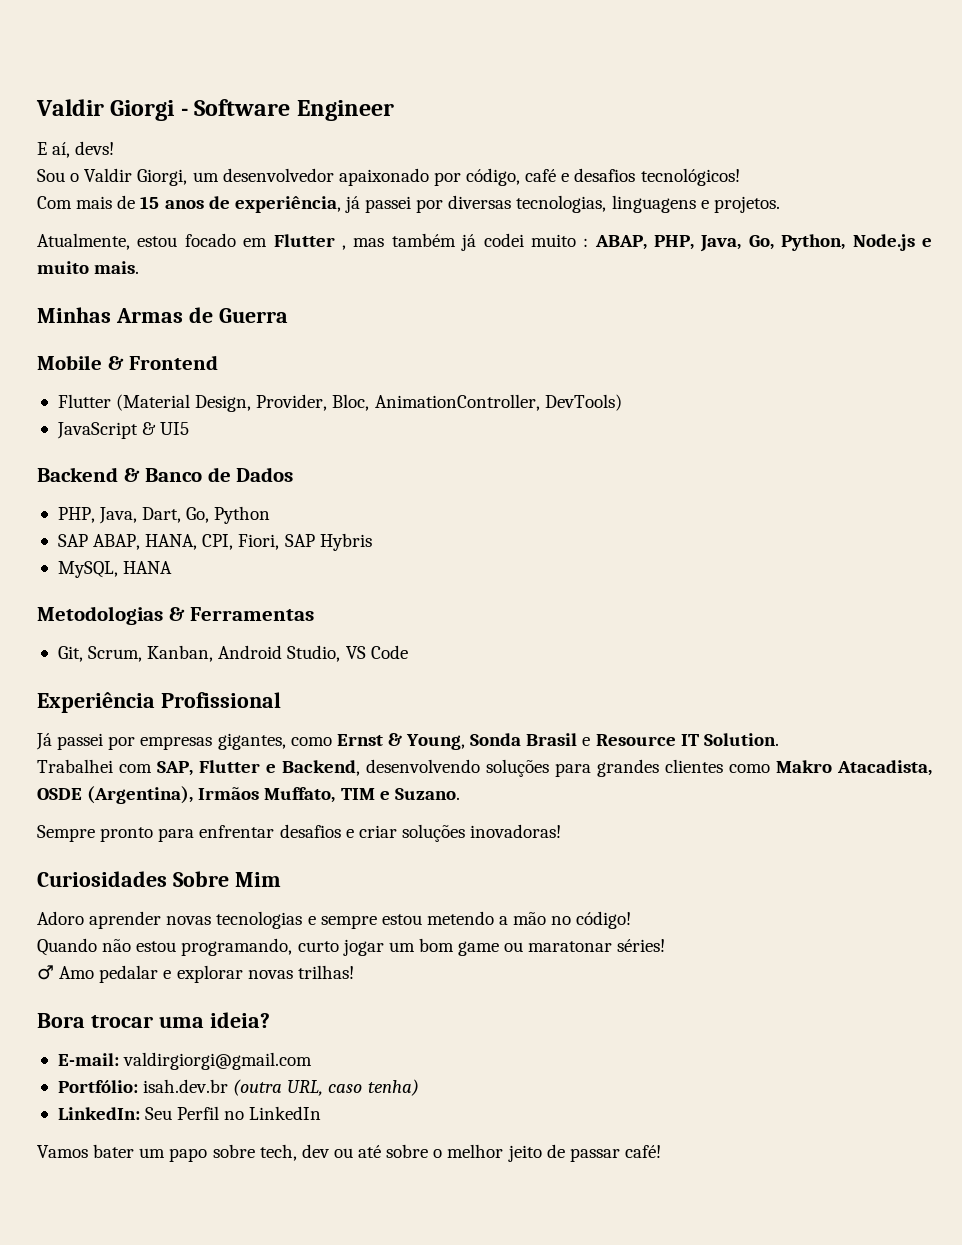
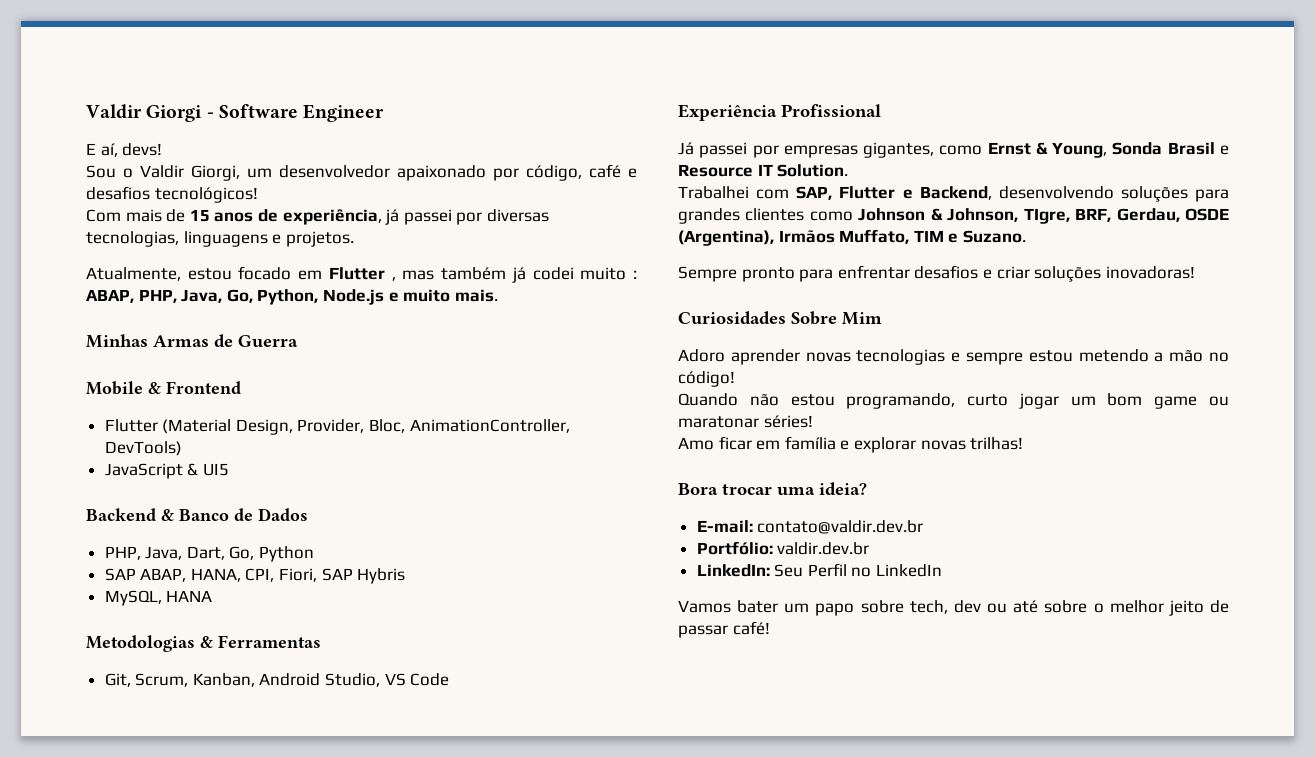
[776,760,932,776] Makro Atacadista, -> [858,208,1180,224] Johnson & Johnson, TIgre, BRF, Gerdau,
[37,965,159,983] ♂ Amo pedalar -> [678,436,836,450] Amo ficar em família
[123,1052,313,1070] valdirgiorgi@gmail.com -> [757,520,924,534] contato@valdir.dev.br
[143,1079,419,1096] isah.dev.br (outra URL, caso tenha) -> [777,542,870,555] valdir.dev.br

